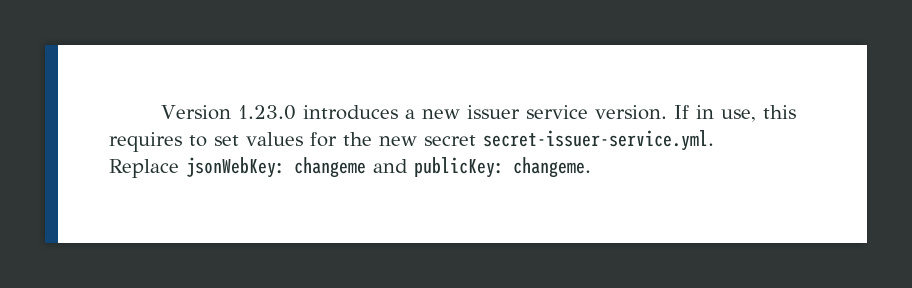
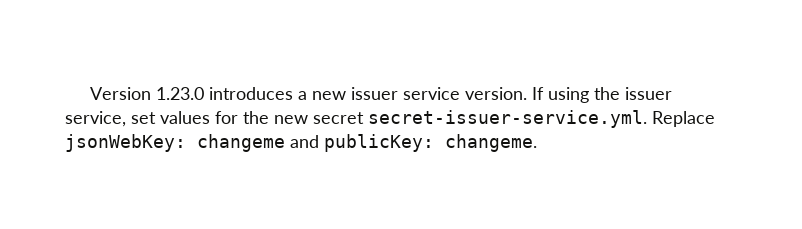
[695,105,796,122] [109,132,207,152] in use, this requires to -> [548,87,673,103] [65,111,126,127] using the issuer service,
(714, 140) // -> (647, 119) none

